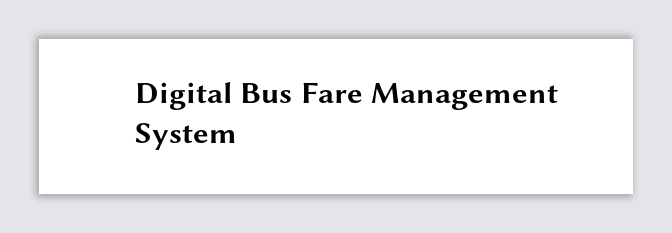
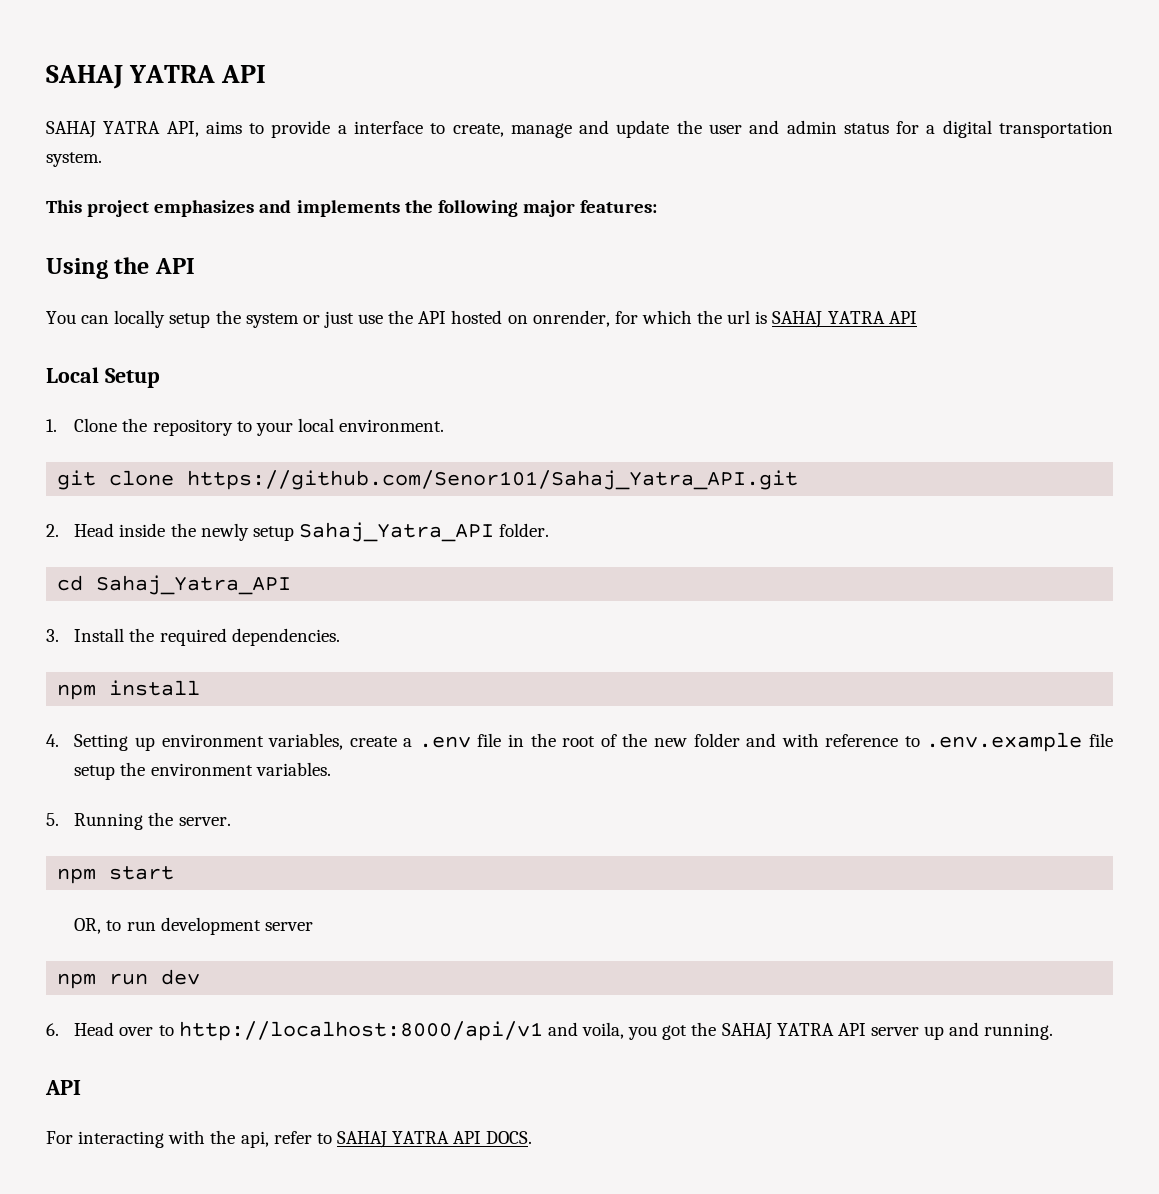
[135,82,559,110] [135,123,237,150] Digital Bus Fare Management System -> [46,65,267,89] [46,120,1114,138] [46,152,102,167] [46,200,658,217] [46,257,195,279] [46,310,917,328] [46,367,160,388] [46,418,445,436] [57,470,799,490] [46,522,550,542] [57,575,292,595] [46,628,340,646] [57,680,201,700] [46,732,1114,752] [74,762,331,780] [46,812,231,830] [57,866,175,884] [74,917,313,935] [57,969,201,989] [46,1021,1054,1041] [45,1080,81,1095] [46,1130,533,1148] SAHAJ YATRA API // SAHAJ YATRA API, aims to provide a interface to create, manage and update the user and admin status for a digital transportation system. // This project emphasizes and implements the following major features: // Using the API // You can locally setup the system or just use the API hosted on onrender, for which the url is SAHAJ YATRA API // Local Setup // 1. Clone the repository to your local environment. // git clone https://github.com/Senor101/Sahaj_Yatra_API.git // 2. Head inside the newly setup Sahaj_Yatra_API folder. // cd Sahaj_Yatra_API // 3. Install the required dependencies. // npm install // 4. Setting up environment variables, create a .env file in the root of the new folder and with reference to .env.example file setup the environment variables. // 5. Running the server. // npm start // OR, to run development server // npm run dev // 6. Head over to http://localhost:8000/api/v1 and voila, you got the SAHAJ YATRA API server up and running. // API // For interacting with the api, refer to SAHAJ YATRA API DOCS.

